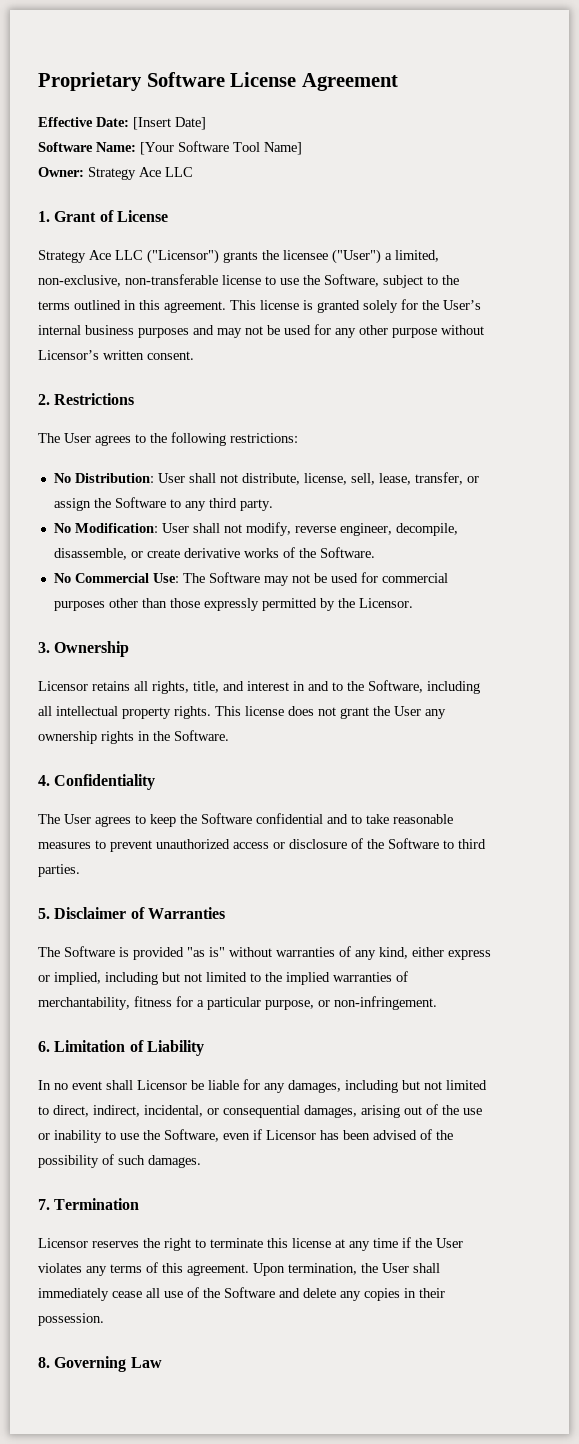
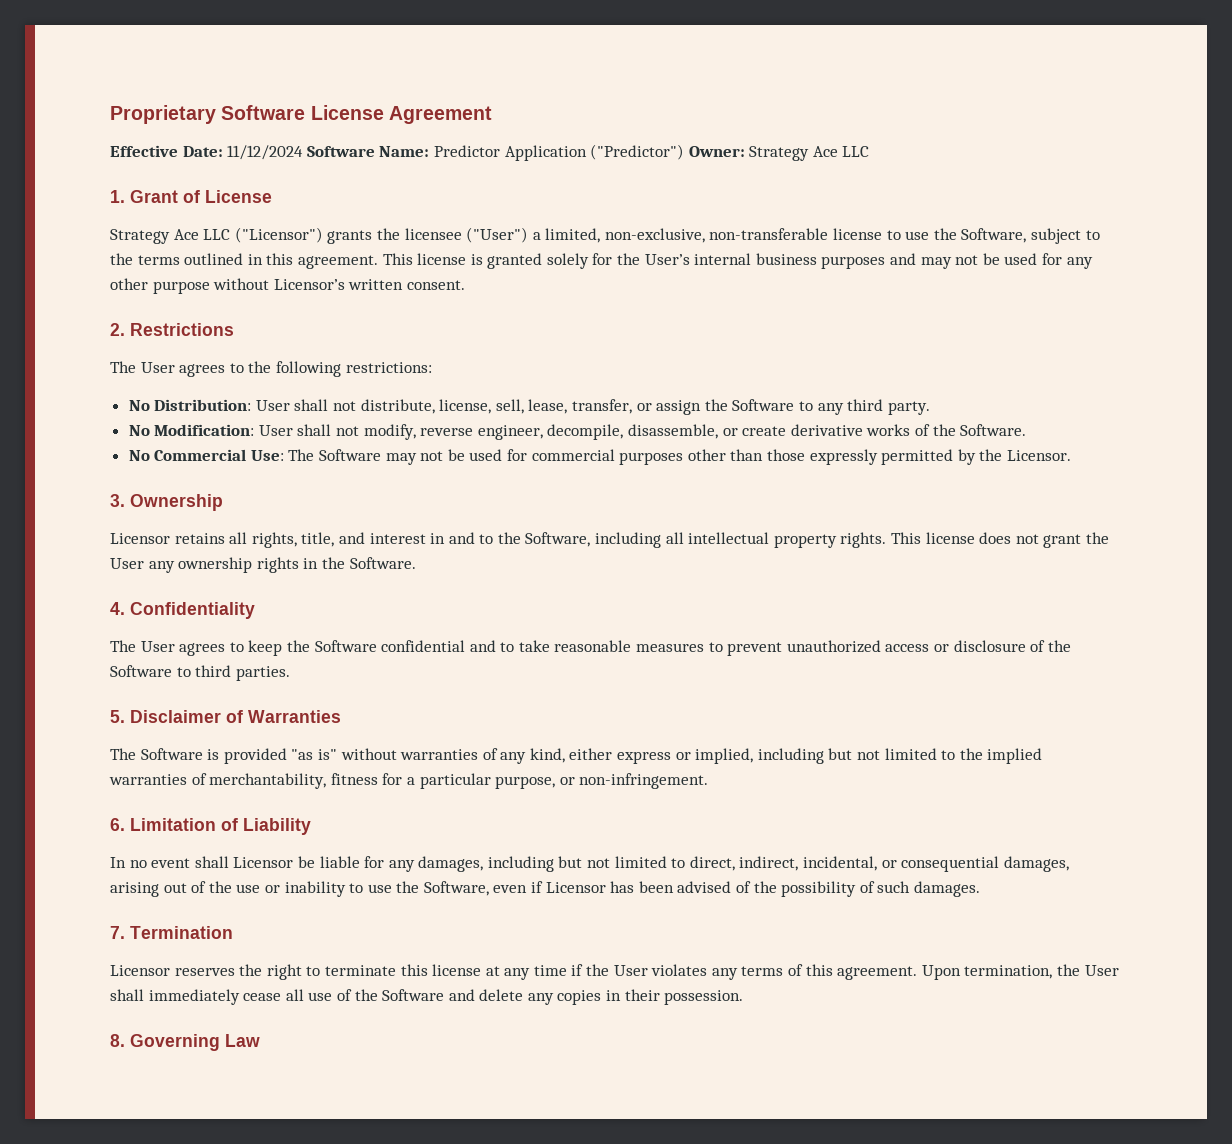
[133,117,206,130] [38,141,302,155] [Insert Date] // Software Name: [Your Software Tool Name] // -> [227,144,685,161] 11/12/2024 Software Name: Predictor Application ("Predictor")

